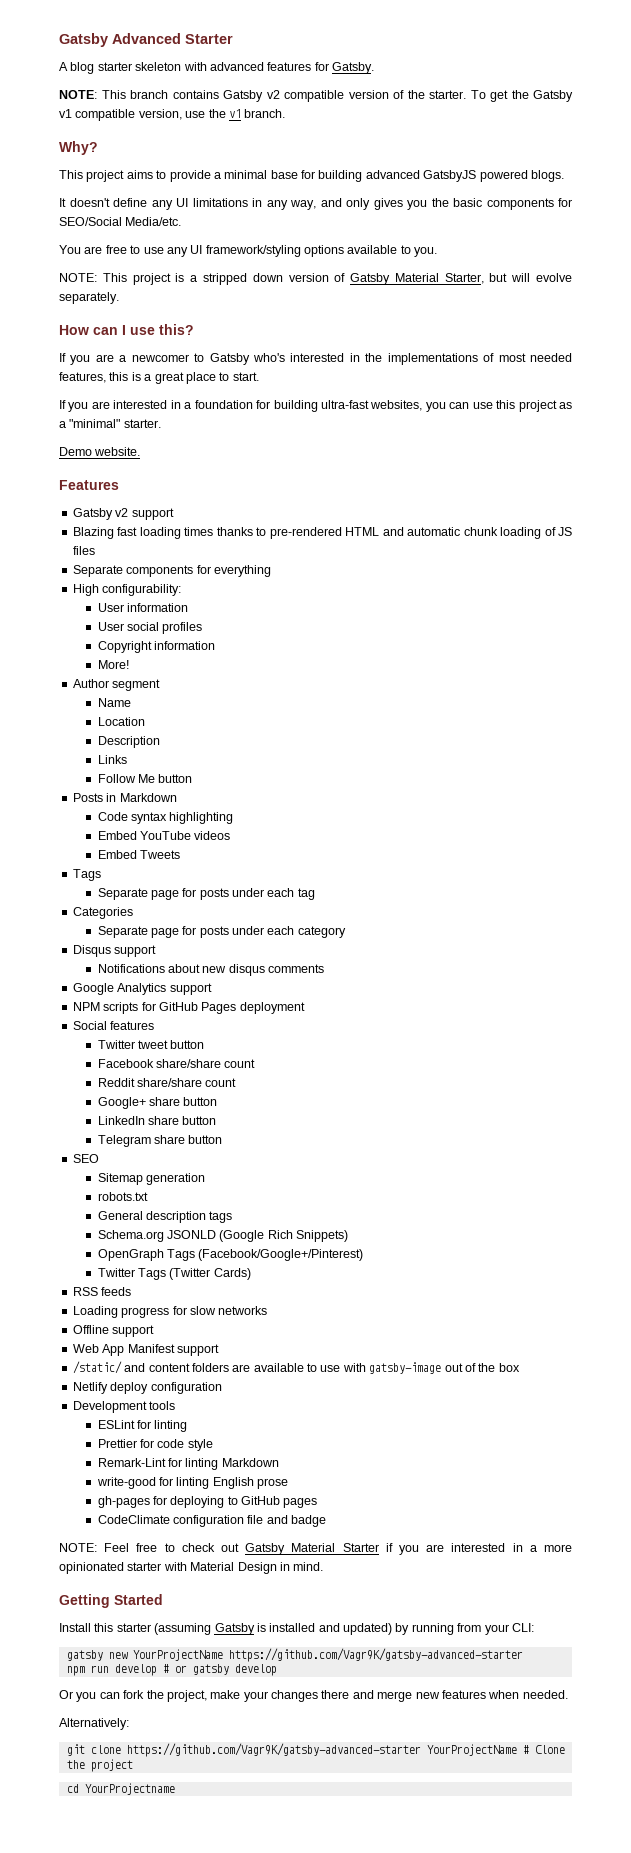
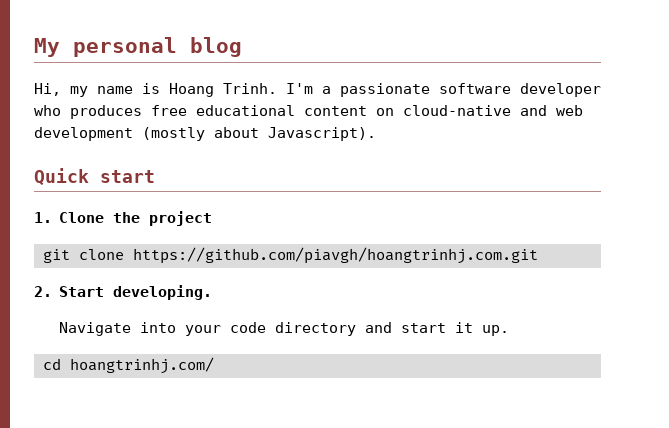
[59,33,233,47] [59,62,374,74] [59,90,573,102] [59,109,286,121] [59,141,98,155] [59,170,564,182] [59,198,572,210] [59,217,182,226] [59,245,438,257] [59,273,572,285] [59,292,119,304] [59,324,194,335] [59,353,572,365] [59,372,259,384] [59,400,572,412] [59,419,161,428] [59,447,141,456] [59,480,119,490] [72,508,174,520] [72,527,572,539] [72,546,95,555] [72,565,271,577] [72,584,182,596] [97,603,188,612] [97,622,203,634] [97,641,215,653] [97,660,129,669] [72,679,161,691] [97,698,131,707] [97,717,145,726] [97,736,160,748] [97,755,127,764] [97,774,193,783] [72,793,177,802] [97,812,234,824] [97,831,231,840] [97,850,180,859] [72,869,101,881] [97,888,315,900] [72,907,133,919] [97,926,346,938] [72,945,157,957] [97,964,325,976] [72,983,212,995] [72,1002,305,1014] [72,1021,155,1030] [97,1040,205,1049] [97,1059,256,1068] [97,1078,237,1087] [97,1097,218,1109] [97,1116,217,1125] [97,1135,223,1147] [72,1154,99,1163] [97,1173,205,1185] [97,1192,148,1201] [97,1211,233,1223] [97,1230,349,1242] [97,1249,364,1261] [97,1268,251,1280] [72,1287,132,1296] [72,1306,268,1318] [72,1325,155,1337] [72,1344,219,1356] [72,1361,520,1374] [72,1382,222,1394] [72,1401,176,1413] [97,1420,188,1432] [97,1439,213,1451] [97,1458,279,1470] [96,1477,289,1489] [97,1496,318,1508] [97,1515,327,1527] [59,1543,572,1555] [59,1562,324,1574] [59,1594,163,1608] [59,1623,534,1635] [66,1648,523,1662] [66,1664,277,1676] [59,1690,568,1702] [59,1718,129,1730] [66,1743,565,1757] [66,1759,133,1772] Gatsby Advanced Starter // A blog starter skeleton with advanced features for Gatsby. // NOTE: This branch contains Gatsby v2 compatible version of the starter. To get the Gatsby v1 compatible version, use the v1 branch. // Why? // This project aims to provide a minimal base for building advanced GatsbyJS powered blogs. // It doesn't define any UI limitations in any way, and only gives you the basic components for SEO/Social Media/etc. // You are free to use any UI framework/styling options available to you. // NOTE: This project is a stripped down version of Gatsby Material Starter, but will evolve separately. // How can I use this? // If you are a newcomer to Gatsby who's interested in the implementations of most needed features, this is a great place to start. // If you are interested in a foundation for building ultra-fast websites, you can use this project as a "minimal" starter. // Demo website. // Features // Gatsby v2 support // Blazing fast loading times thanks to pre-rendered HTML and automatic chunk loading of JS files // Separate components for everything // High configurability: // User information // User social profiles // Copyright information // More! // Author segment // Name // Location // Description // Links // Follow Me button // Posts in Markdown // Code syntax highlighting // Embed YouTube videos // Embed Tweets // Tags // Separate page for posts under each tag // Categories // Separate page for posts under each category // Disqus support // Notifications about new disqus comments // Google Analytics support // NPM scripts for GitHub Pages deployment // Social features // Twitter tweet button // Facebook share/share count // Reddit share/share count // Google+ share button // LinkedIn share button // Telegram share button // SEO // Sitemap generation // robots.txt // General description tags // Schema.org JSONLD (Google Rich Snippets) // OpenGraph Tags (Facebook/Google+/Pinterest) // Twitter Tags (Twitter Cards) // RSS feeds // Loading progress for slow networks // Offline support // Web App Manifest support // /static/ and content folders are available to use with gatsby-image out of the box // Netlify deploy configuration // Development tools // ESLint for linting // Prettier for code style // Remark-Lint for linting Markdown // write-good for linting English prose // gh-pages for deploying to GitHub pages // CodeClimate configuration file and badge // NOTE: Feel free to check out Gatsby Material Starter if you are interested in a more opinionated starter with Material Design in mind. // Getting Started // Install this starter (assuming Gatsby is installed and updated) by running from your CLI: // gatsby new YourProjectName https://github.com/Vagr9K/gatsby-advanced-starter // npm run develop # or gatsby develop // Or you can fork the project, make your changes there and merge new features when needed. // Alternatively: // git clone https://github.com/Vagr9K/gatsby-advanced-starter YourProjectName # Clone the project -> [34,37,242,57] [34,83,601,97] [34,105,583,119] [34,127,376,141] [34,168,155,185] [34,211,213,226] [42,247,538,264] [34,285,213,300] [58,322,509,336] My personal blog // Hi, my name is Hoang Trinh. I'm a passionate software developer who produces free educational content on cloud-native and web development (mostly about Javascript). // Quick start // 1. Clone the project // git clone https://github.com/piavgh/hoangtrinhj.com.git // 2. Start developing. // Navigate into your code directory and start it up.
[84,1783,175,1795] YourProjectname -> [69,357,214,374] hoangtrinhj.com/

